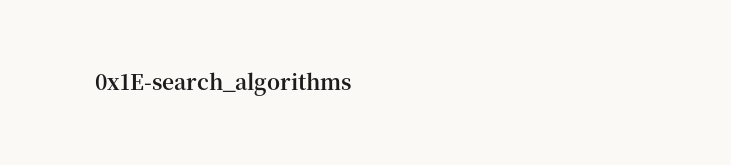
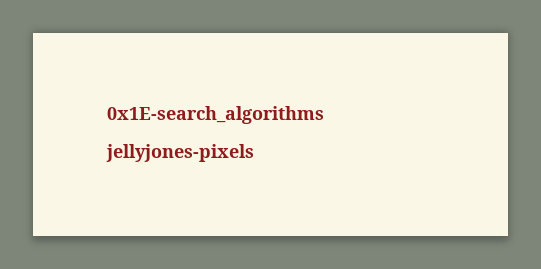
(351, 84) none -> [106,144,254,162] // jellyjones-pixels

